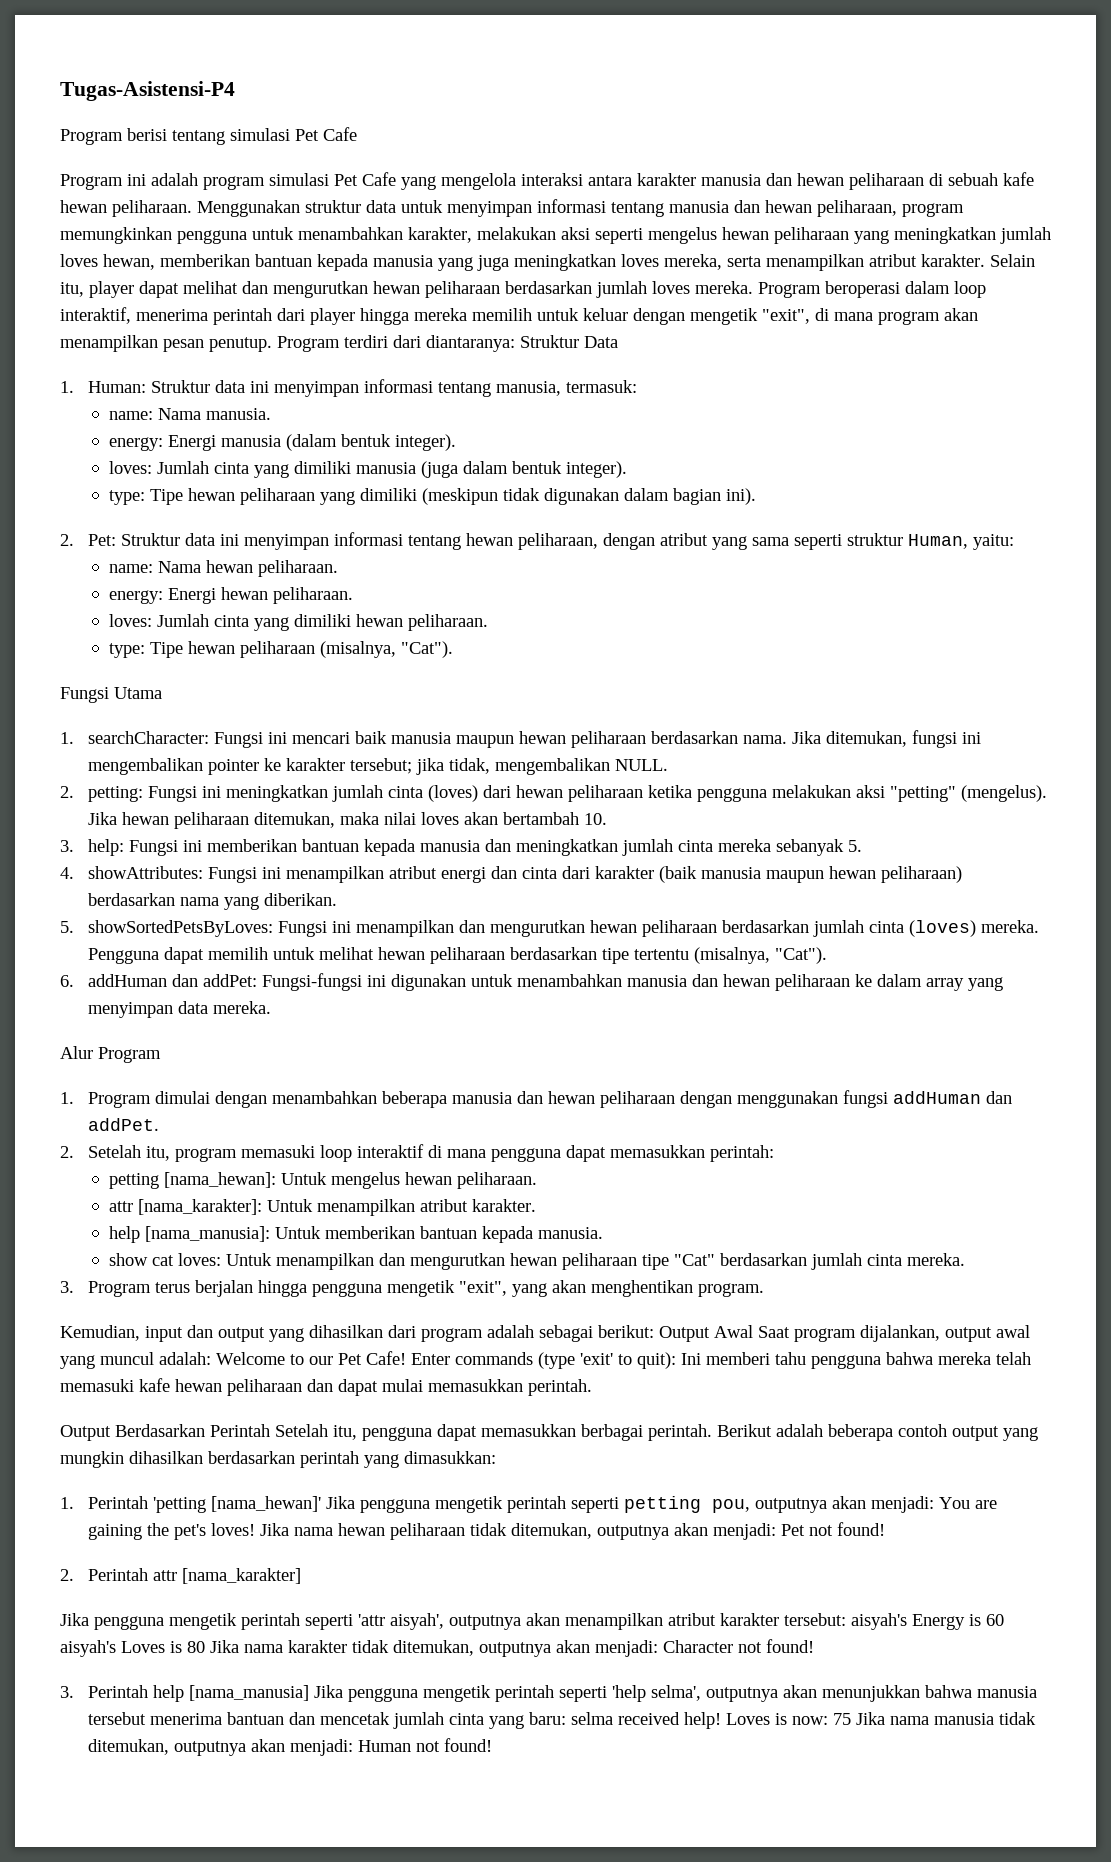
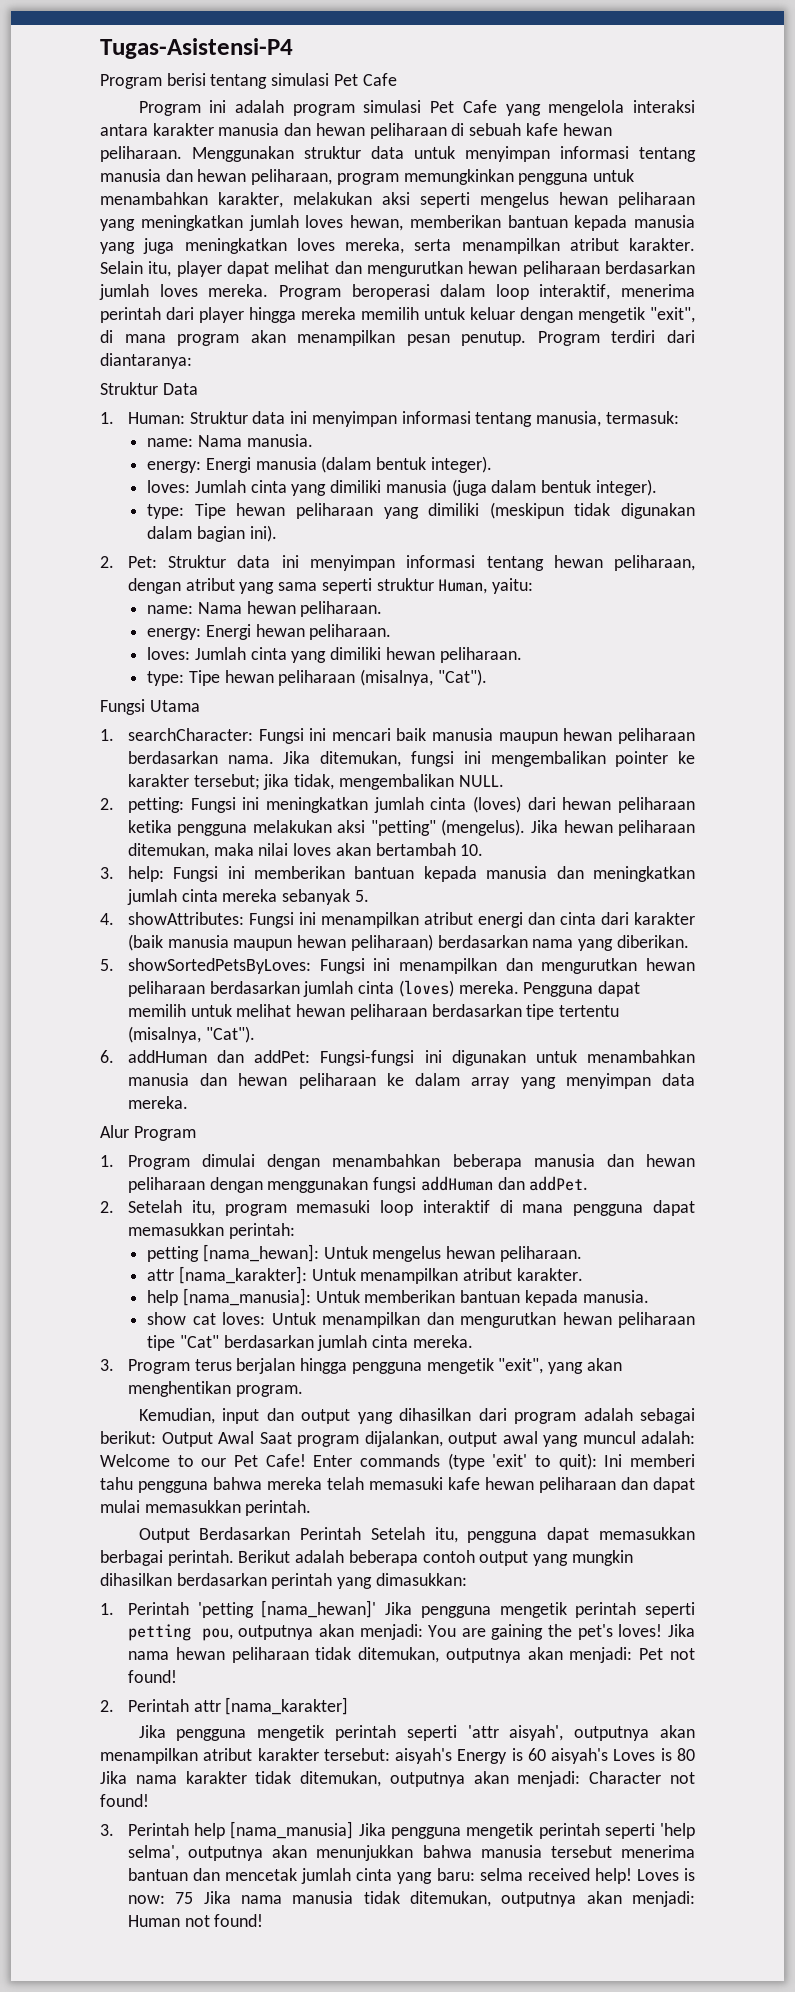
(515, 343) none -> (192, 361) //

